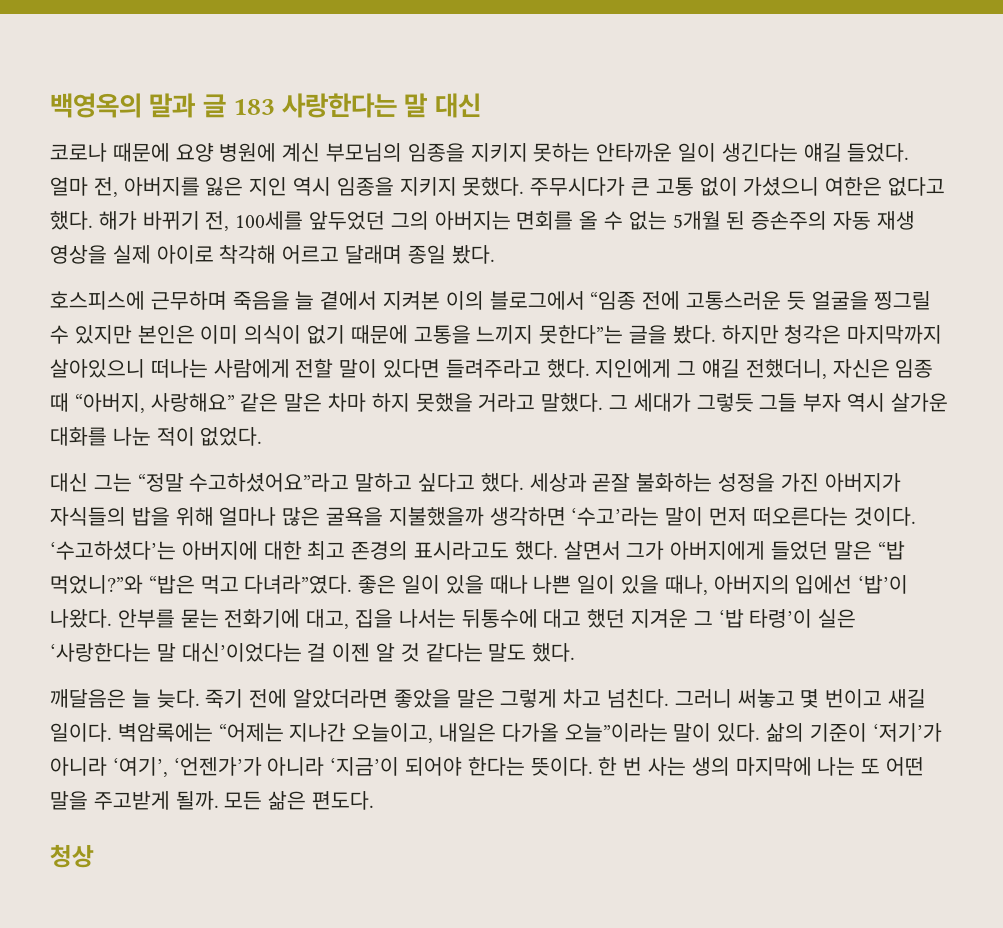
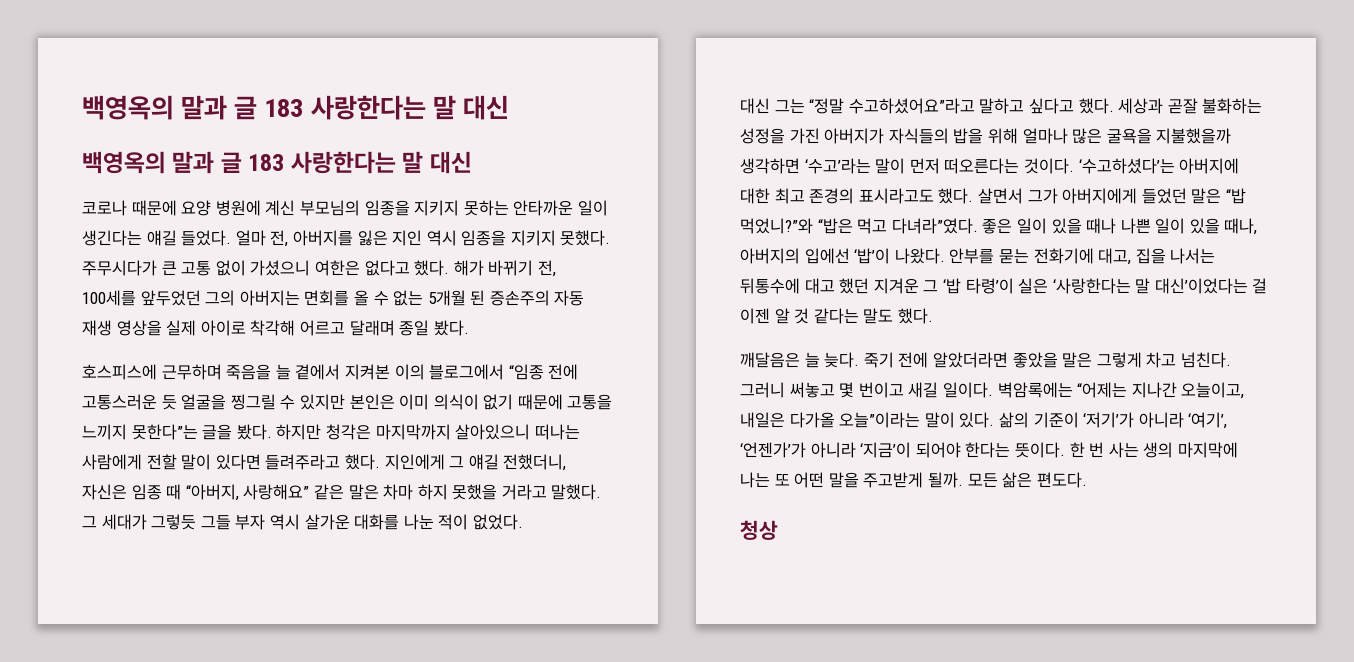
[50,93,481,118] 백영옥의 말과 글 183 사랑한다는 말 대신 -> [82,95,509,120] [82,151,472,174] 백영옥의 말과 글 183 사랑한다는 말 대신 // 백영옥의 말과 글 183 사랑한다는 말 대신

